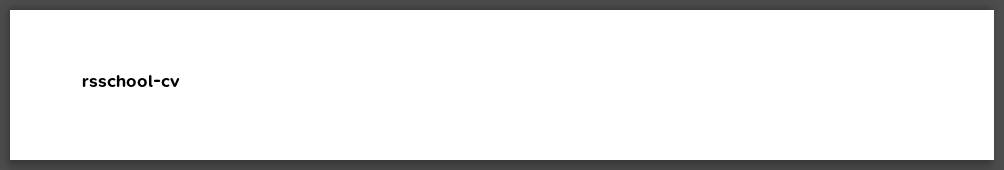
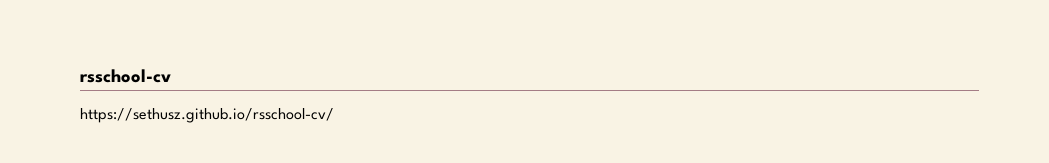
(180, 81) none -> [80,108,334,123] // https://sethusz.github.io/rsschool-cv/

